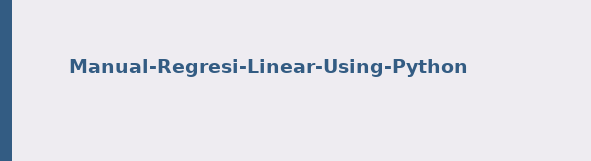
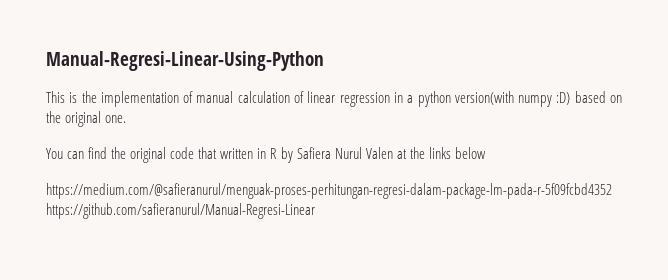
(468, 68) none -> [46,91,622,107] [46,111,127,127] [46,147,486,163] [46,183,612,199] [46,203,315,219] // This is the implementation of manual calculation of linear regression in a python version(with numpy :D) based on the original one. // You can find the original code that written in R by Safiera Nurul Valen at the links below // https://medium.com/@safieranurul/menguak-proses-perhitungan-regresi-dalam-package-lm-pada-r-5f09fcbd4352 https://github.com/safieranurul/Manual-Regresi-Linear

